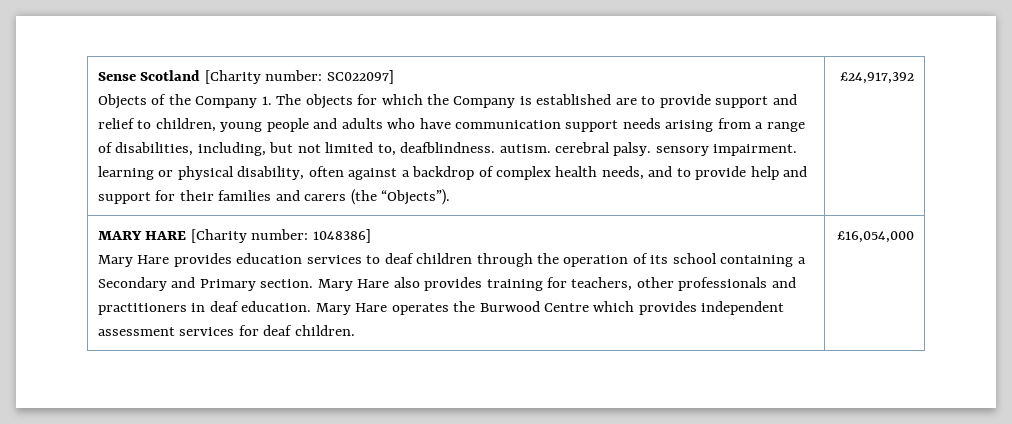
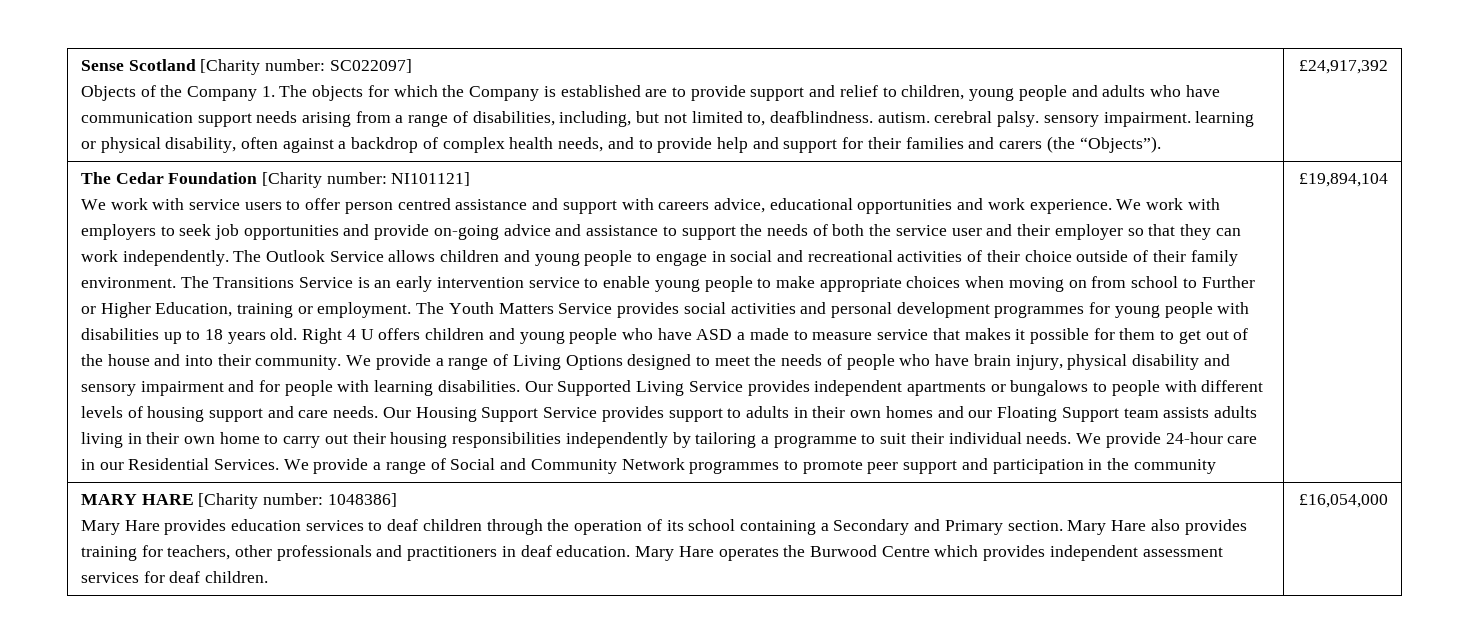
(915, 78) none -> [80,172,471,188] [80,198,1220,214] [80,224,1241,240] [80,250,1238,266] [80,276,1255,292] [80,302,1250,318] [80,328,1249,344] [80,354,1230,370] [80,380,1264,396] [80,406,1257,422] [80,432,1258,448] [80,458,1216,474] [1299,173,1389,187] // The Cedar Foundation [Charity number: NI101121] // We work with service users to offer person centred assistance and support with careers advice, educational opportunities and work experience. We work with employers to seek job opportunities and provide on-going advice and assistance to support the needs of both the service user and their employer so that they can work independently. The Outlook Service allows children and young people to engage in social and recreational activities of their choice outside of their family environment. The Transitions Service is an early intervention service to enable young people to make appropriate choices when moving on from school to Further or Higher Education, training or employment. The Youth Matters Service provides social activities and personal development programmes for young people with disabilities up to 18 years old. Right 4 U offers children and young people who have ASD a made to measure service that makes it possible for them to get out of the house and into their community. We provide a range of Living Options designed to meet the needs of people who have brain injury, physical disability and sensory impairment and for people with learning disabilities. Our Supported Living Service provides independent apartments or bungalows to people with different levels of housing support and care needs. Our Housing Support Service provides support to adults in their own homes and our Floating Support team assists adults living in their own home to carry out their housing responsibilities independently by tailoring a programme to suit their individual needs. We provide 24-hour care in our Residential Services. We provide a range of Social and Community Network programmes to promote peer support and participation in the community | £19,894,104

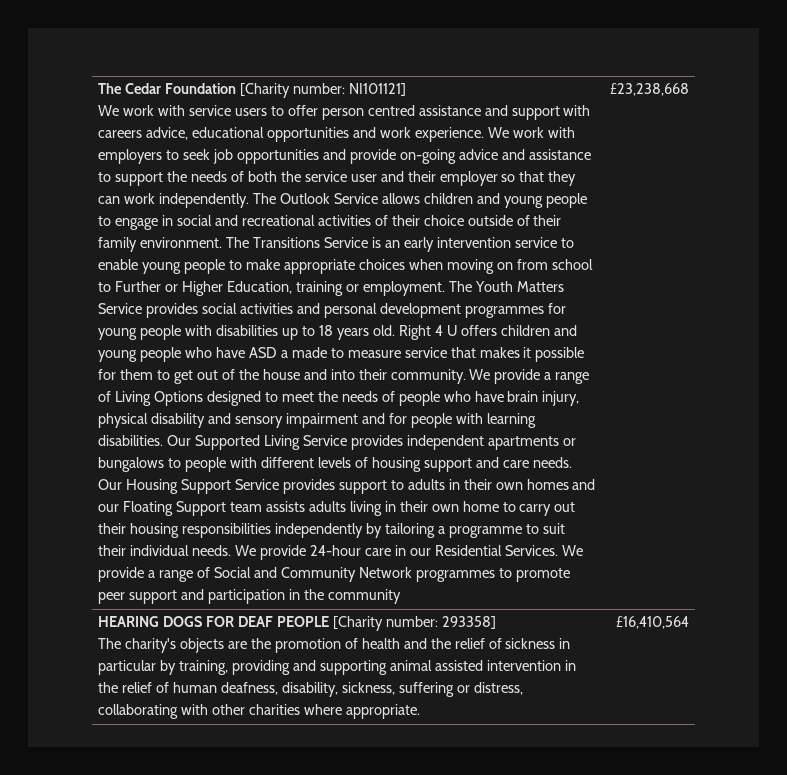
[80,59,412,75] [80,85,1220,101] [80,111,1255,127] [80,136,1161,153] [1299,60,1389,74] Sense Scotland [Charity number: SC022097] // Objects of the Company 1. The objects for which the Company is established are to provide support and relief to children, young people and adults who have communication support needs arising from a range of disabilities, including, but not limited to, deafblindness. autism. cerebral palsy. sensory impairment. learning or physical disability, often against a backdrop of complex health needs, and to provide help and support for their families and carers (the “Objects”). | £24,917,392 // -> (98, 88) none
[1299,173,1389,187] [80,493,397,509] [80,519,1247,535] [80,545,1223,561] [80,571,269,583] [1299,494,1389,508] £19,894,104 // MARY HARE [Charity number: 1048386] // Mary Hare provides education services to deaf children through the operation of its school containing a Secondary and Primary section. Mary Hare also provides training for teachers, other professionals and practitioners in deaf education. Mary Hare operates the Burwood Centre which provides independent assessment services for deaf children. | £16,054,000 -> [609,83,689,96] [98,616,496,631] [98,638,571,653] [98,660,576,675] [98,682,523,697] [98,704,421,719] [615,616,689,629] £23,238,668 // HEARING DOGS FOR DEAF PEOPLE [Charity number: 293358] // The charity's objects are the promotion of health and the relief of sickness in particular by training, providing and supporting animal assisted intervention in the relief of human deafness, disability, sickness, suffering or distress, collaborating with other charities where appropriate. | £16,410,564

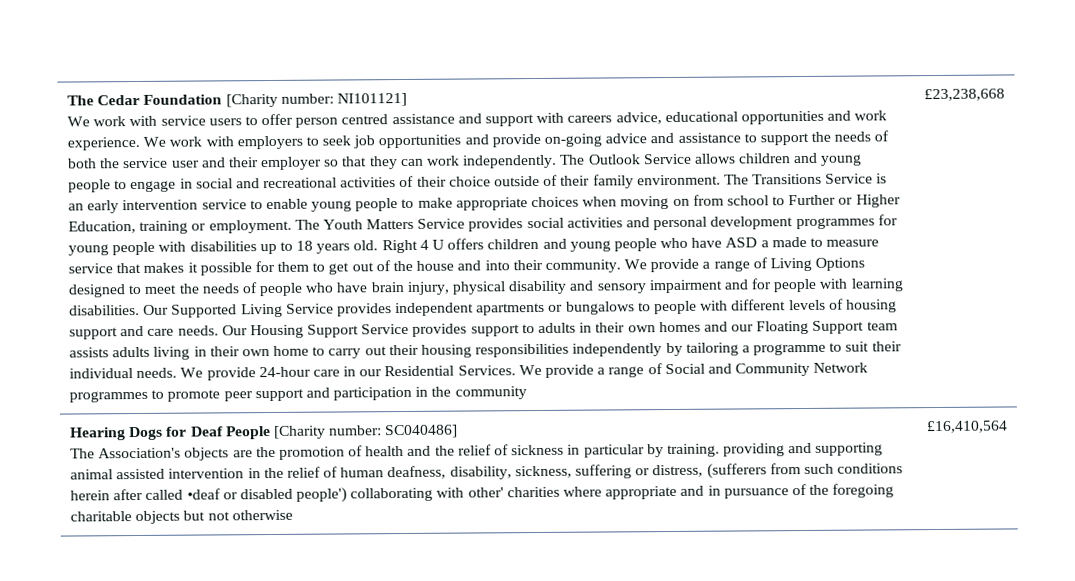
[98,616,496,631] [98,638,177,653] HEARING DOGS FOR DEAF PEOPLE [Charity number: 293358] // The charity's -> [69,424,459,441] [69,447,182,459] Hearing Dogs for Deaf People [Charity number: SC040486] // The Association's
[179,660,229,675] training, -> [666,443,720,458] training.
(523, 688) none -> [706,463,904,479] [69,487,348,503] (sufferers from such conditions herein after called •deaf or disabled people')
[212,704,246,715] other -> [467,487,504,498] other'
[346,704,421,719] appropriate. -> [605,483,895,500] [69,509,293,525] appropriate and in pursuance of the foregoing charitable objects but not otherwise

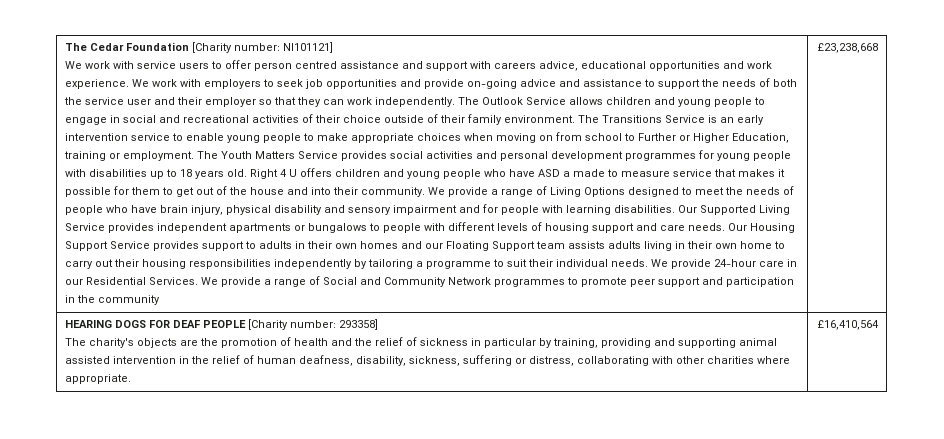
[69,424,459,441] [69,447,182,459] Hearing Dogs for Deaf People [Charity number: SC040486] // The Association's -> [64,319,378,330] [64,338,134,348] HEARING DOGS FOR DEAF PEOPLE [Charity number: 293358] // The charity's
[666,443,720,458] training. -> [552,338,598,348] training,
[706,463,904,479] [69,487,348,503] (sufferers from such conditions herein after called •deaf or disabled people') -> (574, 361) none
[467,487,504,498] other' -> [675,356,704,364] other
[605,483,895,500] [69,509,293,525] appropriate and in pursuance of the foregoing charitable objects but not otherwise -> [64,374,131,384] appropriate.

